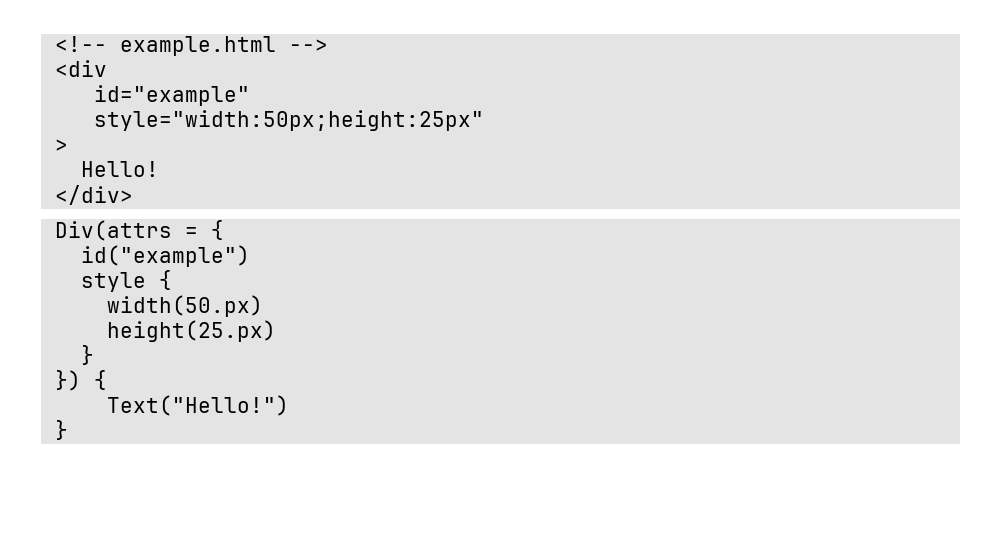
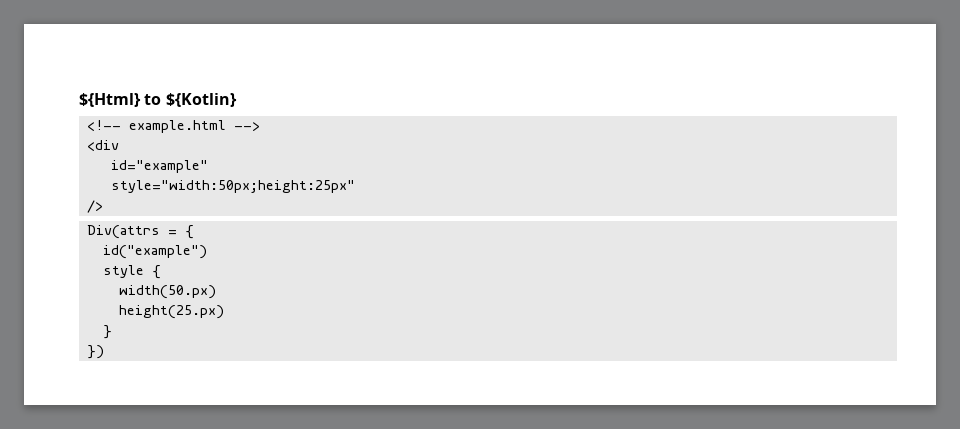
(54, 44) none -> [79,93,237,107] ${Html} to ${Kotlin} //
[54,139,68,152] [80,161,159,177] [54,185,133,205] > // Hello! // </div> -> [87,200,104,213] />
[93,370,107,390] [106,395,289,416] [54,420,68,440] { // Text("Hello!") // } -> (105, 352) none

